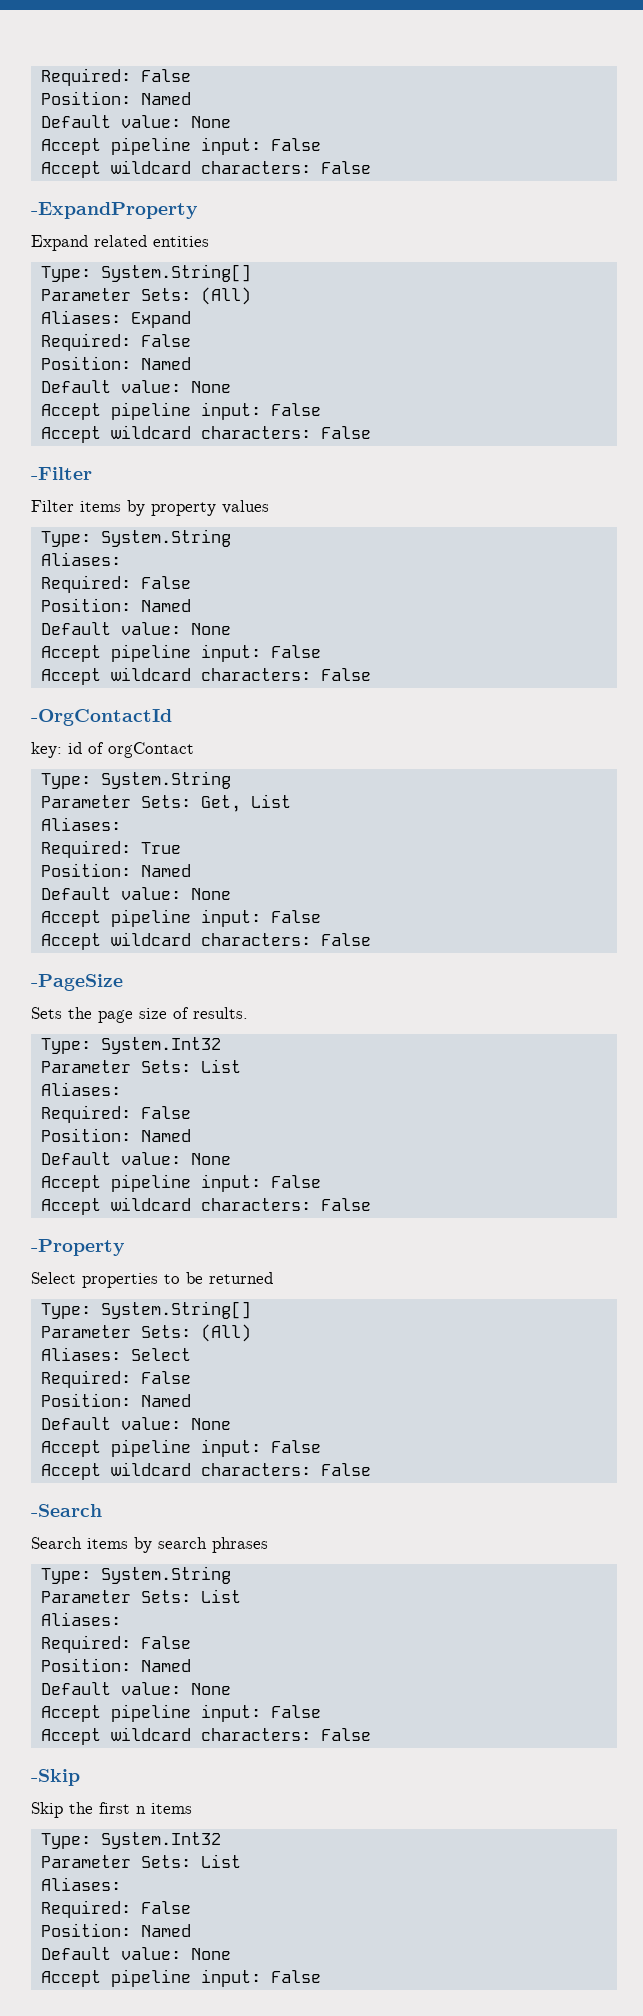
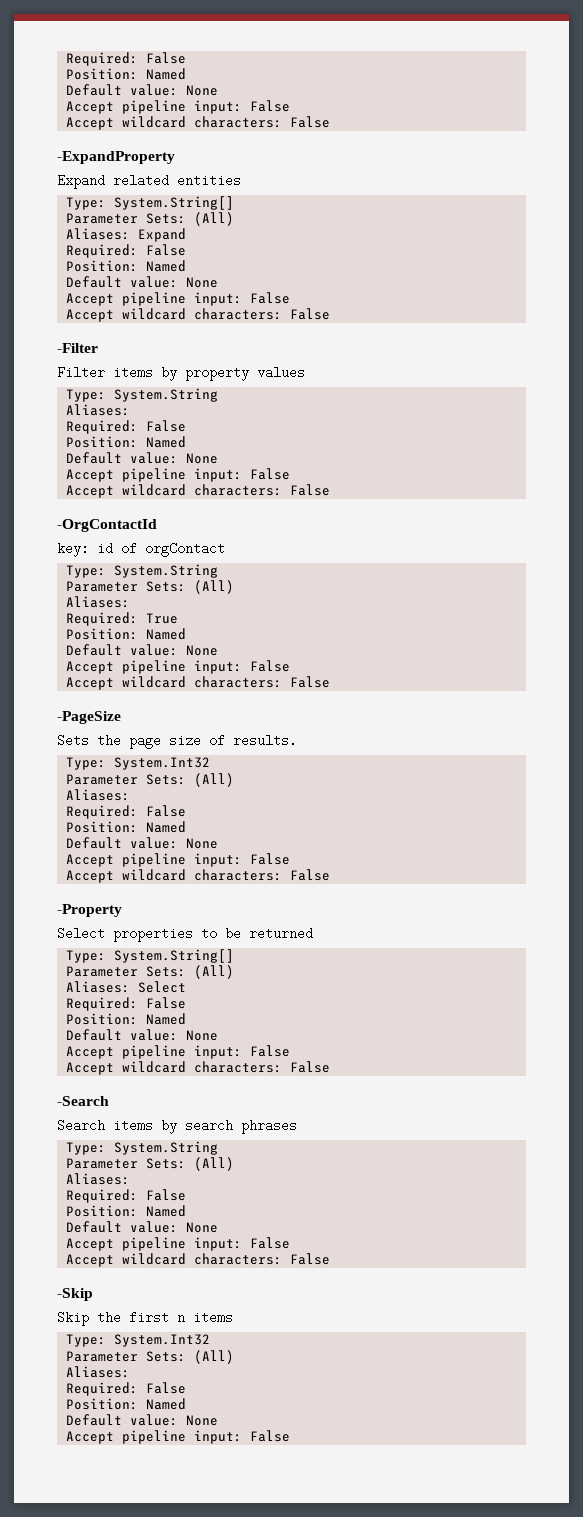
[200,794,291,812] Get, List -> [194,580,235,594] (All)
[200,1059,241,1073] List -> [194,773,235,787] (All)
[200,1589,241,1603] List -> [194,1157,235,1171] (All)
[200,1854,241,1868] List -> [194,1350,235,1364] (All)

